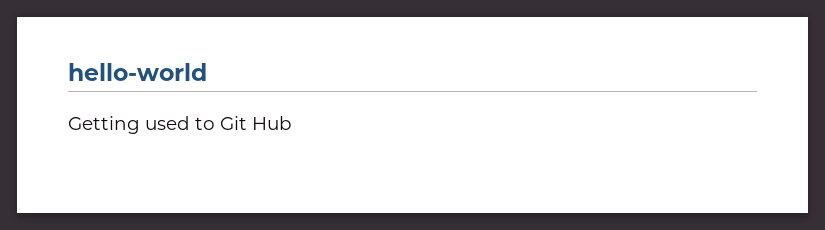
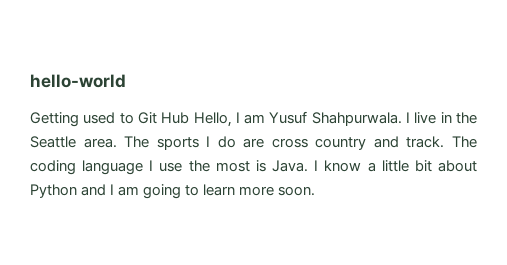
(292, 123) none -> [193,111,478,127] [30,136,477,150] [30,160,477,175] [30,184,316,199] Hello, I am Yusuf Shahpurwala. I live in the Seattle area. The sports I do are cross country and track. The coding language I use the most is Java. I know a little bit about Python and I am going to learn more soon.

